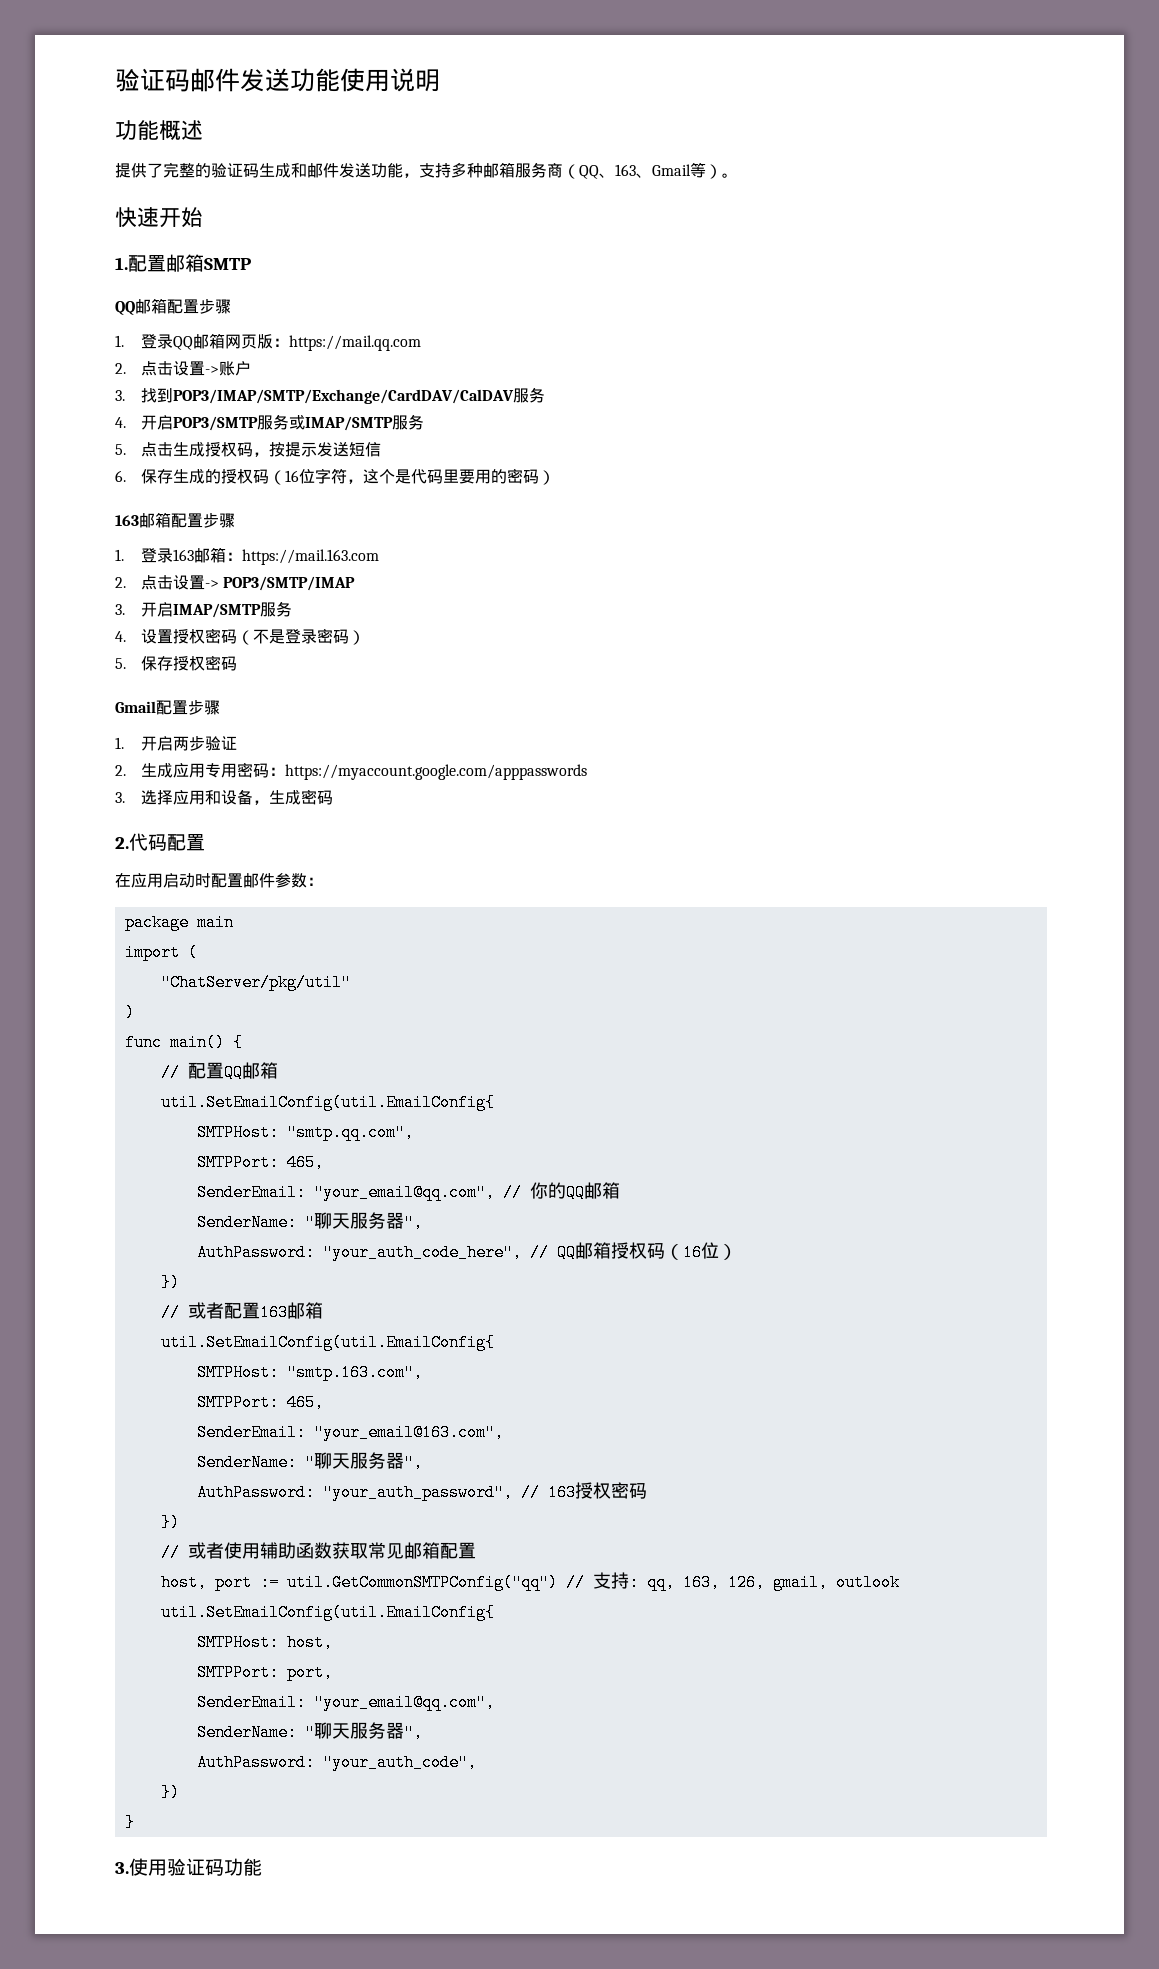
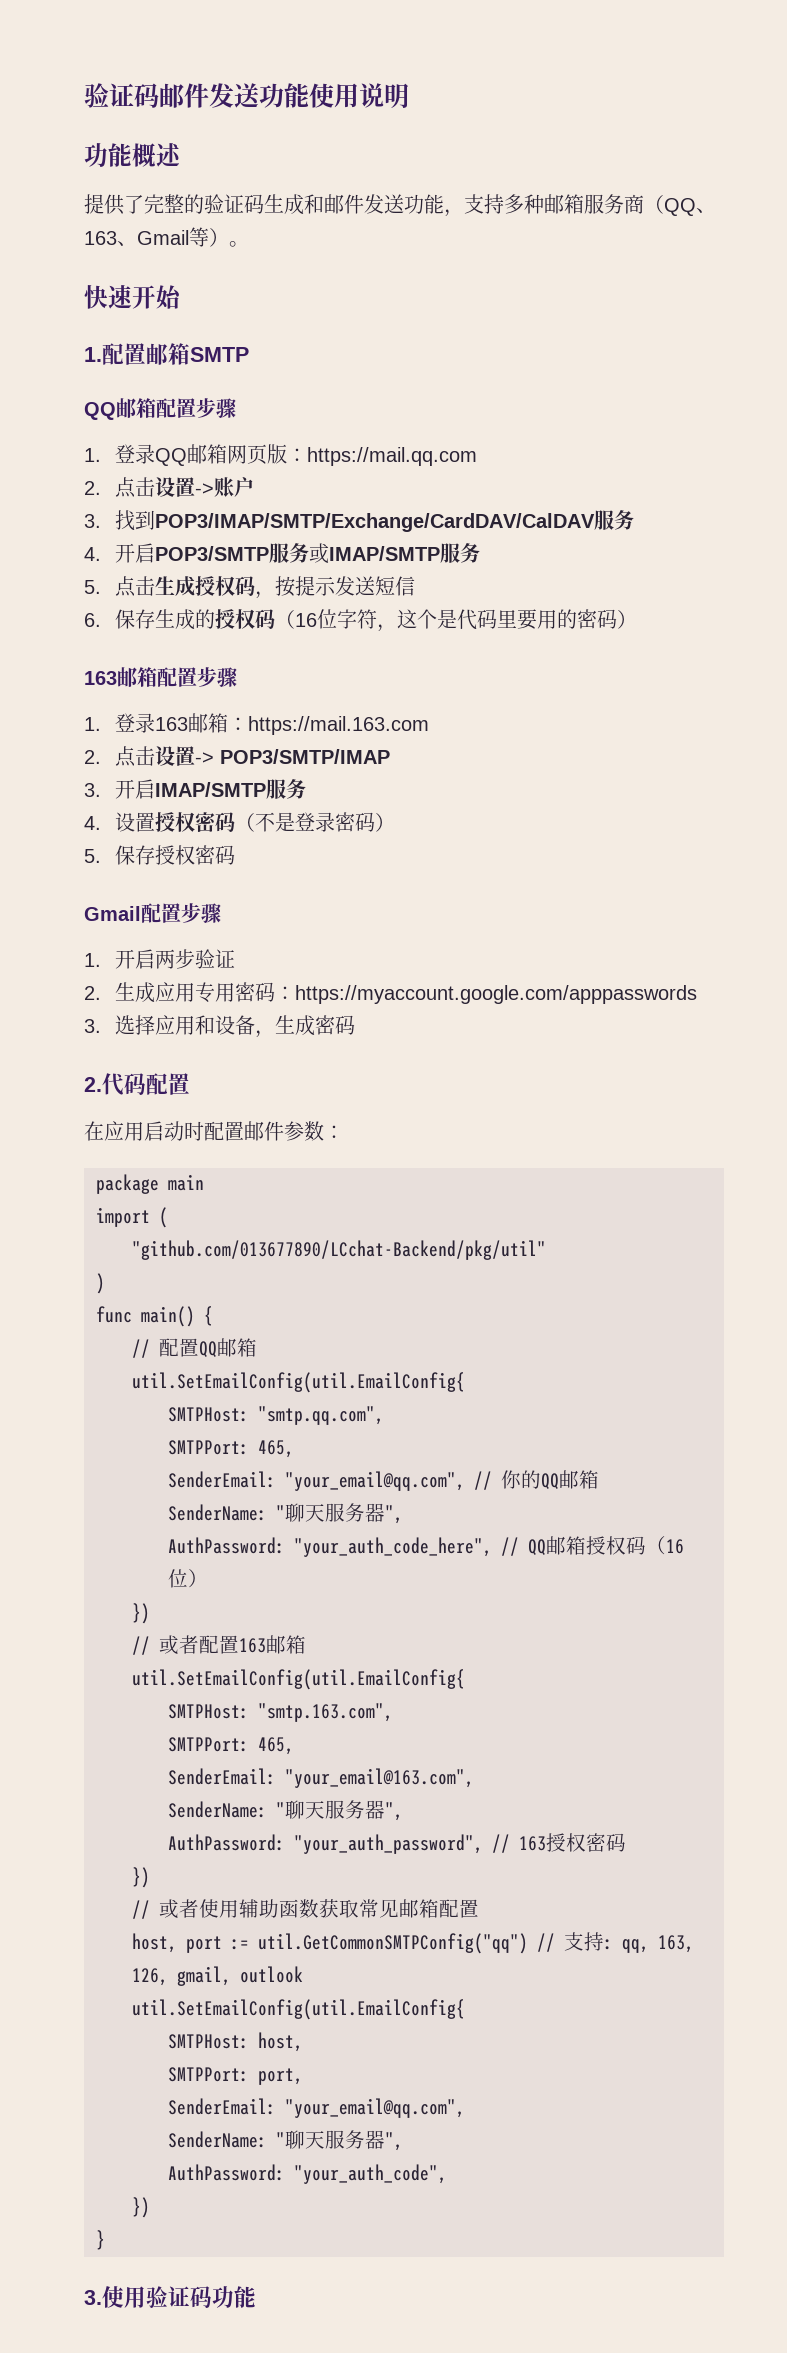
[160,974,351,991] "ChatServer/pkg/util" -> [132,1240,546,1260] "github.com/013677890/LCchat-Backend/pkg/util"

